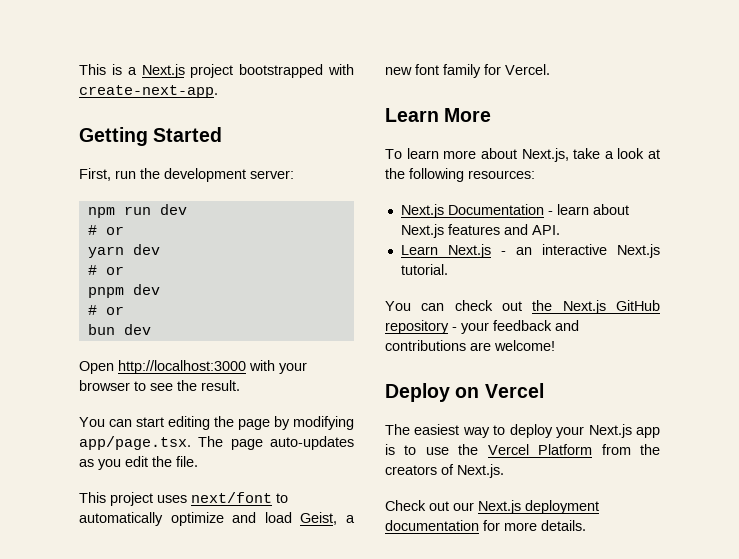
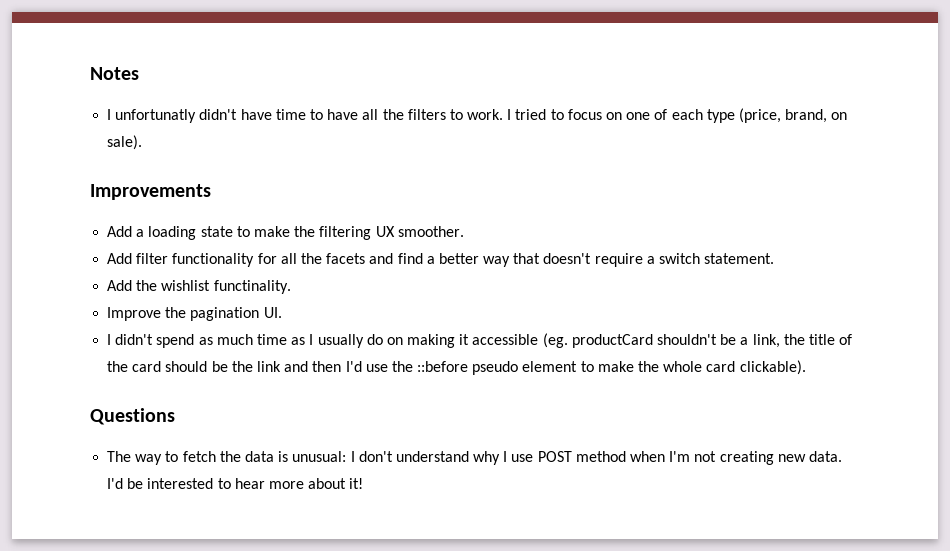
[79,64,354,78] [79,85,218,98] [79,127,223,146] [79,168,294,182] [87,204,187,218] [87,225,124,235] [87,244,160,258] [87,265,124,275] [87,284,160,298] [87,305,124,315] [87,324,151,335] [79,360,307,374] [79,380,240,391] [79,416,354,430] [79,436,354,450] [79,456,198,470] [79,492,288,506] [79,512,355,526] [385,64,550,78] [385,108,492,122] [385,148,660,162] [385,168,535,182] [400,204,629,218] [400,224,560,238] [400,244,660,258] [400,264,448,275] [385,300,660,314] [385,320,579,334] [385,340,555,351] [385,383,544,402] [385,424,660,438] [385,444,660,455] [385,464,504,478] [385,500,599,514] [385,520,586,531] This is a Next.js project bootstrapped with create-next-app. // Getting Started // First, run the development server: // npm run dev // # or // yarn dev // # or // pnpm dev // # or // bun dev // Open http://localhost:3000 with your browser to see the result. // You can start editing the page by modifying app/page.tsx. The page auto-updates as you edit the file. // This project uses next/font to automatically optimize and load Geist, a new font family for Vercel. // Learn More // To learn more about Next.js, take a look at the following resources: // Next.js Documentation - learn about Next.js features and API. // Learn Next.js - an interactive Next.js tutorial. // You can check out the Next.js GitHub repository - your feedback and contributions are welcome! // Deploy on Vercel // The easiest way to deploy your Next.js app is to use the Vercel Platform from the creators of Next.js. // Check out our Next.js deployment documentation for more details. -> [90,67,139,80] [107,108,848,123] [107,135,143,150] [90,184,211,200] [107,226,464,240] [107,253,775,267] [107,280,291,294] [107,307,282,321] [107,333,853,348] [107,360,806,375] [90,408,175,425] [107,451,842,465] [107,478,364,489] Notes // I unfortunatly didn't have time to have all the filters to work. I tried to focus on one of each type (price, brand, on sale). // Improvements // Add a loading state to make the filtering UX smoother. // Add filter functionality for all the facets and find a better way that doesn't require a switch statement. // Add the wishlist functinality. // Improve the pagination UI. // I didn't spend as much time as I usually do on making it accessible (eg. productCard shouldn't be a link, the title of the card should be the link and then I'd use the ::before pseudo element to make the whole card clickable). // Questions // The way to fetch the data is unusual: I don't understand why I use POST method when I'm not creating new data. I'd be interested to hear more about it!

